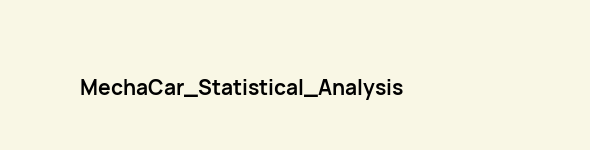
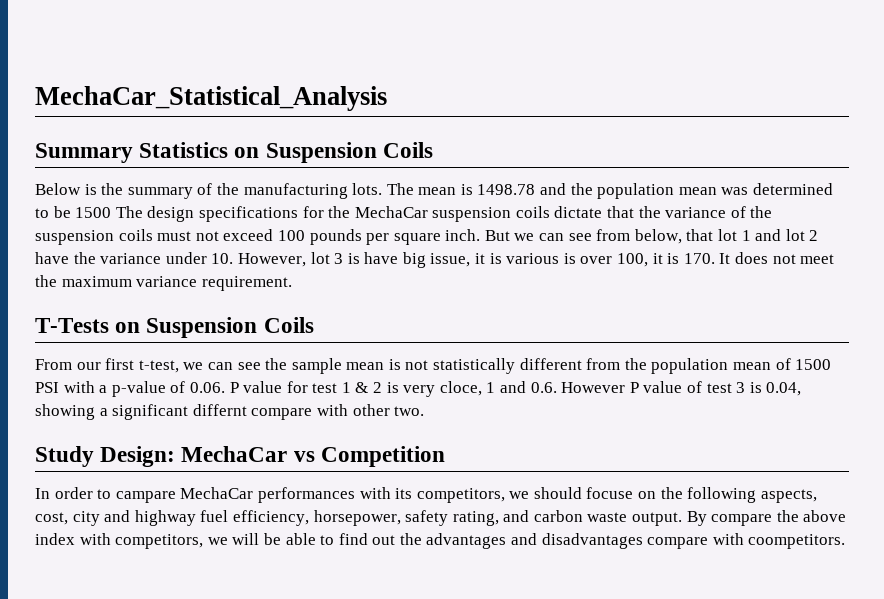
(403, 89) none -> [35,142,433,163] [35,183,834,199] [35,206,773,222] [35,229,819,245] [35,252,835,268] [35,275,292,291] [35,317,314,338] [35,358,832,374] [35,381,802,397] [35,404,425,420] [35,446,445,467] [35,487,817,503] [35,510,847,526] [35,533,846,549] // Summary Statistics on Suspension Coils // Below is the summary of the manufacturing lots. The mean is 1498.78 and the population mean was determined to be 1500 The design specifications for the MechaCar suspension coils dictate that the variance of the suspension coils must not exceed 100 pounds per square inch. But we can see from below, that lot 1 and lot 2 have the variance under 10. However, lot 3 is have big issue, it is various is over 100, it is 170. It does not meet the maximum variance requirement. // T-Tests on Suspension Coils // From our first t-test, we can see the sample mean is not statistically different from the population mean of 1500 PSI with a p-value of 0.06. P value for test 1 & 2 is very cloce, 1 and 0.6. However P value of test 3 is 0.04, showing a significant differnt compare with other two. // Study Design: MechaCar vs Competition // In order to campare MechaCar performances with its competitors, we should focuse on the following aspects, cost, city and highway fuel efficiency, horsepower, safety rating, and carbon waste output. By compare the above index with competitors, we will be able to find out the advantages and disadvantages compare with coompetitors.

